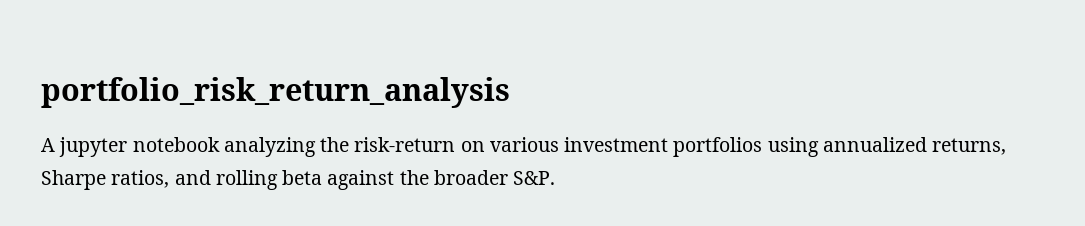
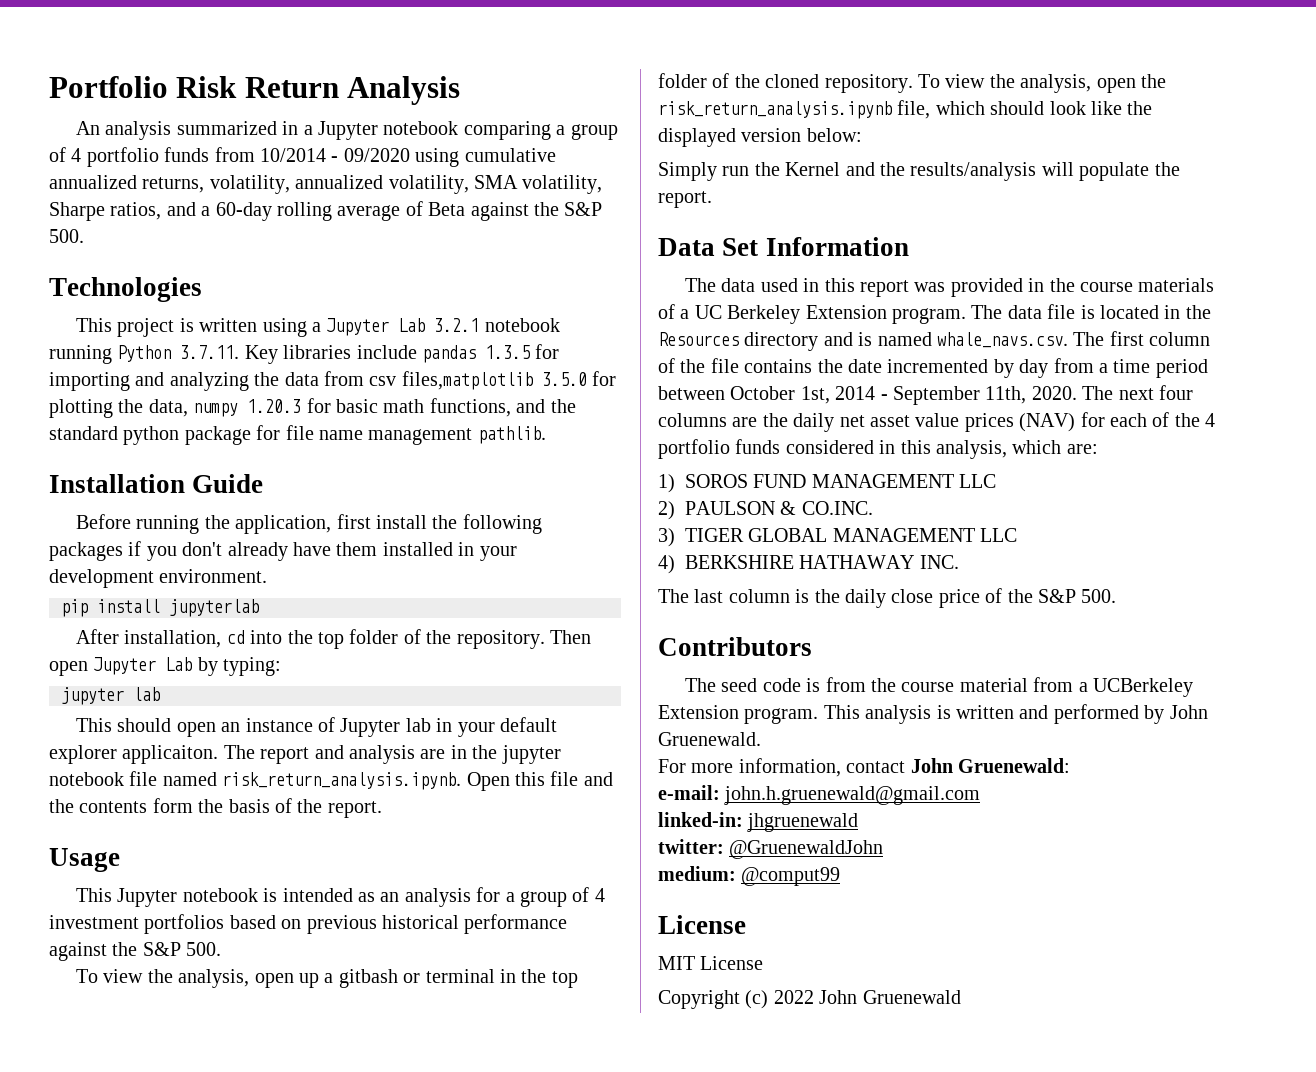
[41,77,510,108] [41,137,1007,157] [41,170,556,190] portfolio_risk_return_analysis // A jupyter notebook analyzing the risk-return on various investment portfolios using annualized returns, Sharpe ratios, and rolling beta against the broader S&P. -> [49,76,461,105] [75,121,618,140] [49,147,556,167] [49,175,603,194] [49,201,603,221] [49,229,84,243] [49,277,202,302] [75,318,560,337] [49,344,560,364] [49,371,617,391] [49,398,576,418] [49,425,546,445] [49,474,264,493] [75,514,542,534] [49,541,517,561] [49,569,268,588] [61,599,259,617] [75,629,591,649] [49,657,282,676] [61,687,160,705] [75,717,557,737] [49,745,561,764] [49,771,613,791] [49,798,382,818] [49,848,120,872] [75,887,605,907] [49,914,568,934] [49,942,222,961] [75,969,578,988] [658,73,1166,93] [658,100,1153,119] [658,128,862,147] [658,162,1180,181] [658,191,712,208] [658,237,909,256] [684,278,1215,297] [658,304,1211,324] [658,331,1211,351] [658,358,1208,378] [658,385,1193,405] [658,412,1216,432] [658,439,1098,459] [658,474,997,493] [658,501,873,520] [658,528,1018,547] [658,555,959,574] [658,588,1117,608] [658,637,812,656] [684,677,1193,697] [658,704,1208,724] [658,732,761,746] [658,758,1070,777] [658,785,981,805] [658,812,859,832] [658,839,884,859] [658,866,841,886] [658,915,746,934] [658,956,764,970] [658,990,961,1009] Portfolio Risk Return Analysis // An analysis summarized in a Jupyter notebook comparing a group of 4 portfolio funds from 10/2014 - 09/2020 using cumulative annualized returns, volatility, annualized volatility, SMA volatility, Sharpe ratios, and a 60-day rolling average of Beta against the S&P 500. // Technologies // This project is written using a Jupyter Lab 3.2.1 notebook running Python 3.7.11. Key libraries include pandas 1.3.5 for importing and analyzing the data from csv files,matplotlib 3.5.0 for plotting the data, numpy 1.20.3 for basic math functions, and the standard python package for file name management pathlib. // Installation Guide // Before running the application, first install the following packages if you don't already have them installed in your development environment. // pip install jupyterlab // After installation, cd into the top folder of the repository. Then open Jupyter Lab by typing: // jupyter lab // This should open an instance of Jupyter lab in your default explorer applicaiton. The report and analysis are in the jupyter notebook file named risk_return_analysis.ipynb. Open this file and the contents form the basis of the report. // Usage // This Jupyter notebook is intended as an analysis for a group of 4 investment portfolios based on previous historical performance against the S&P 500. // To view the analysis, open up a gitbash or terminal in the top folder of the cloned repository. To view the analysis, open the risk_return_analysis.ipynb file, which should look like the displayed version below: // Simply run the Kernel and the results/analysis will populate the report. // Data Set Information // The data used in this report was provided in the course materials of a UC Berkeley Extension program. The data file is located in the Resources directory and is named whale_navs.csv. The first column of the file contains the date incremented by day from a time period between October 1st, 2014 - September 11th, 2020. The next four columns are the daily net asset value prices (NAV) for each of the 4 portfolio funds considered in this analysis, which are: // 1) SOROS FUND MANAGEMENT LLC // 2) PAULSON & CO.INC. // 3) TIGER GLOBAL MANAGEMENT LLC // 4) BERKSHIRE HATHAWAY INC. // The last column is the daily close price of the S&P 500. // Contributors // The seed code is from the course material from a UCBerkeley Extension program. This analysis is written and performed by John Gruenewald. // For more information, contact John Gruenewald: // e-mail: john.h.gruenewald@gmail.com // linked-in: jhgruenewald // twitter: @GruenewaldJohn // medium: @comput99 // License // MIT License // Copyright (c) 2022 John Gruenewald

